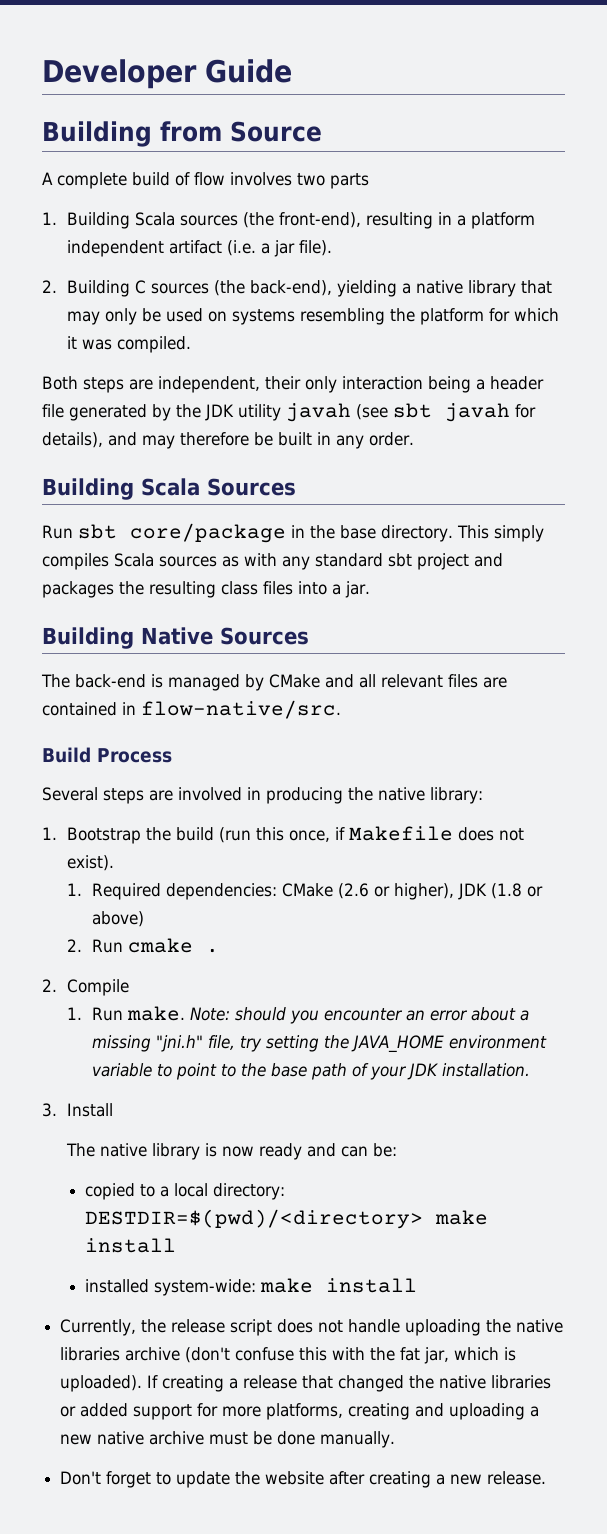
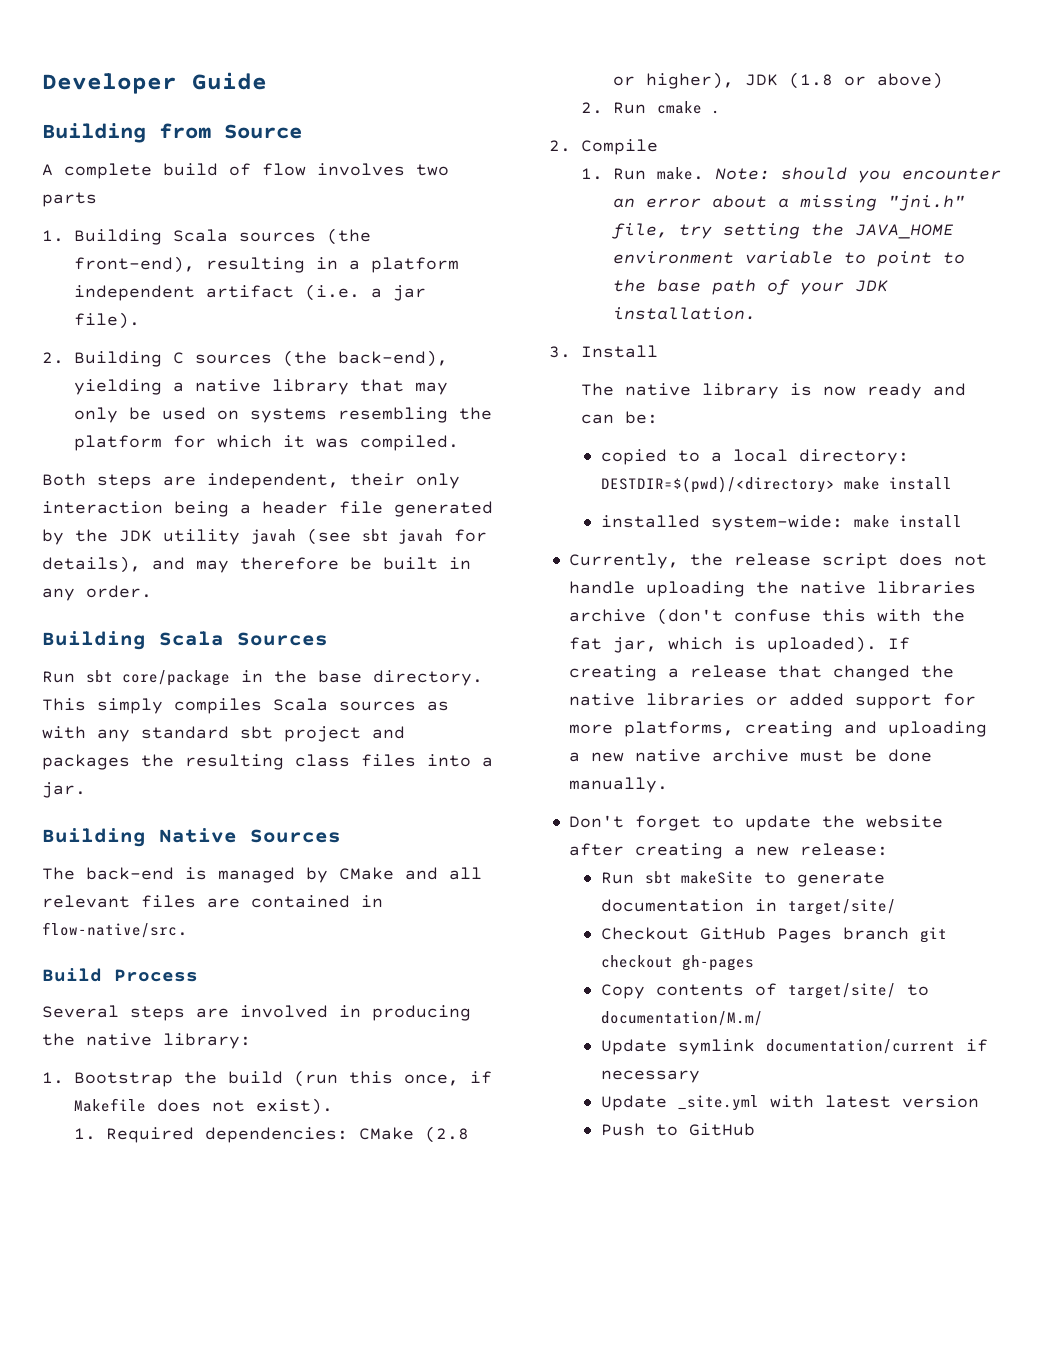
[337,883,369,899] (2.6 -> [424,1126,469,1143] (2.8
[487,1471,547,1485] release. -> [799,843,888,856] [600,871,885,887] [600,899,896,915] [600,927,947,943] [600,955,754,971] [600,983,929,999] [600,1011,763,1026] [600,1039,988,1055] [600,1070,700,1083] [600,1095,979,1111] [600,1123,755,1136] release: // Run sbt makeSite to generate documentation in target/site/ // Checkout GitHub Pages branch git checkout gh-pages // Copy contents of target/site/ to documentation/M.m/ // Update symlink documentation/current if necessary // Update _site.yml with latest version // Push to GitHub

